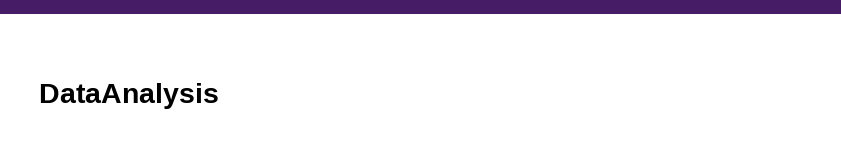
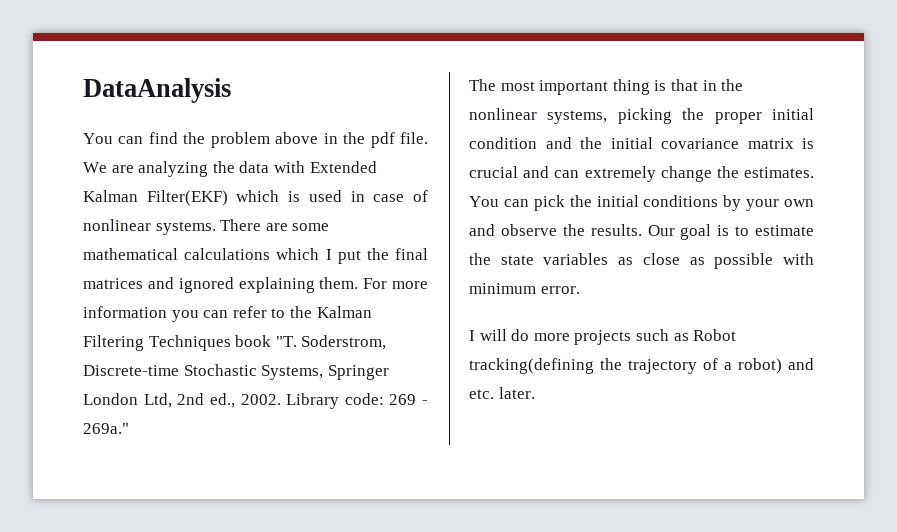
(219, 96) none -> [83,132,429,148] [83,161,377,177] [83,190,429,206] [83,219,330,235] [83,248,428,264] [83,277,428,293] [83,306,372,322] [83,335,387,351] [83,364,389,380] [83,393,428,409] [83,423,129,434] [469,79,744,95] [469,108,814,124] [469,137,814,149] [469,166,814,182] [469,195,814,211] [469,224,814,240] [469,253,814,269] [469,283,580,294] [469,329,737,345] [469,358,814,374] [469,387,535,399] // You can find the problem above in the pdf file. We are analyzing the data with Extended Kalman Filter(EKF) which is used in case of nonlinear systems. There are some mathematical calculations which I put the final matrices and ignored explaining them. For more information you can refer to the Kalman Filtering Techniques book "T. Soderstrom, Discrete-time Stochastic Systems, Springer London Ltd, 2nd ed., 2002. Library code: 269 - 269a." // The most important thing is that in the nonlinear systems, picking the proper initial condition and the initial covariance matrix is crucial and can extremely change the estimates. You can pick the initial conditions by your own and observe the results. Our goal is to estimate the state variables as close as possible with minimum error. // I will do more projects such as Robot tracking(defining the trajectory of a robot) and etc. later.

